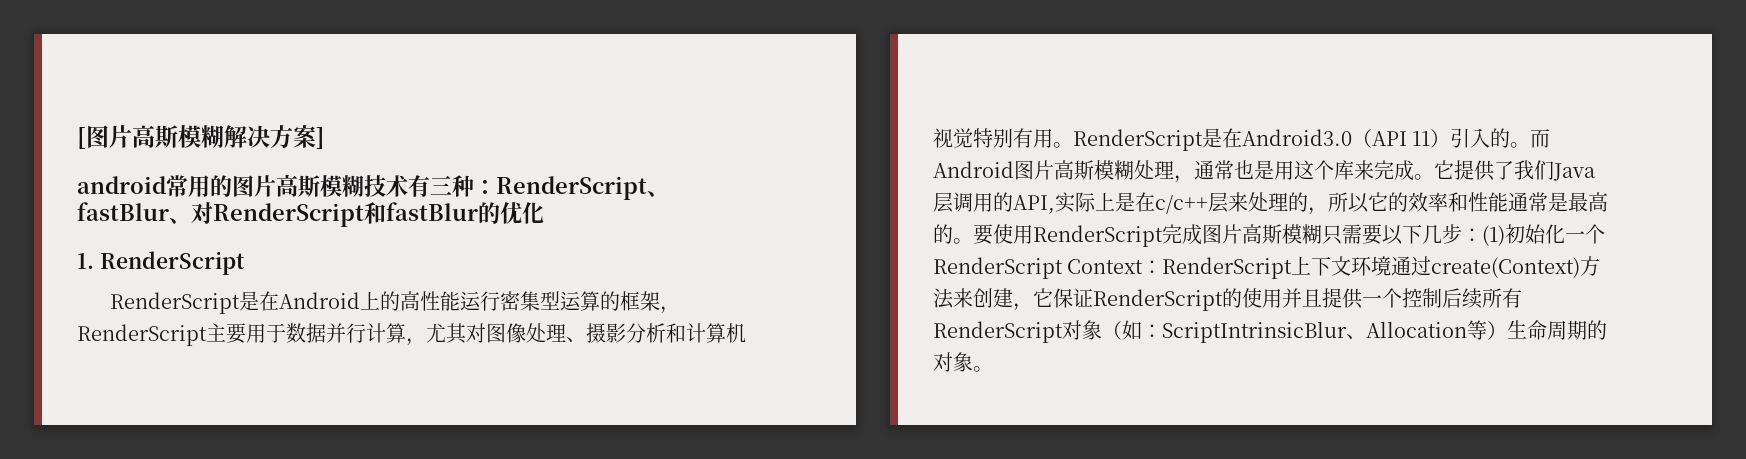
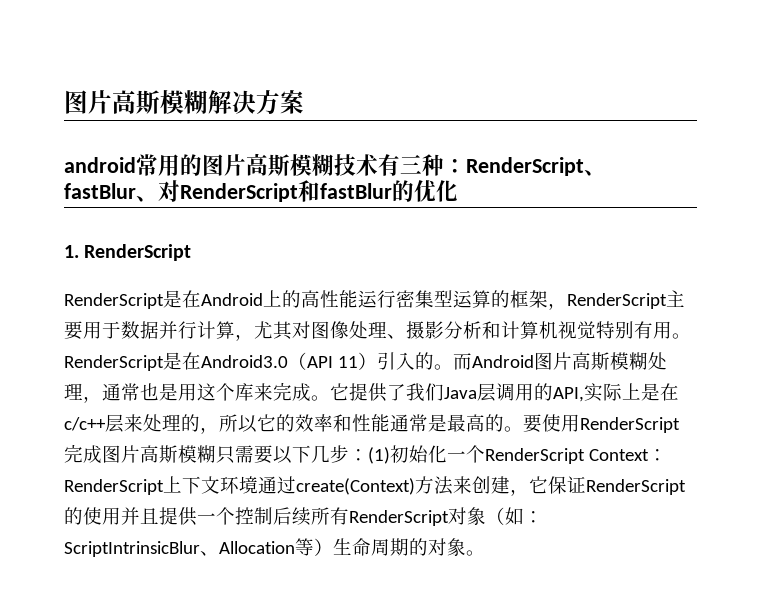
[77,127,86,149] [ -> (64, 102) none
[316,127,325,149] ] -> (304, 102) none

